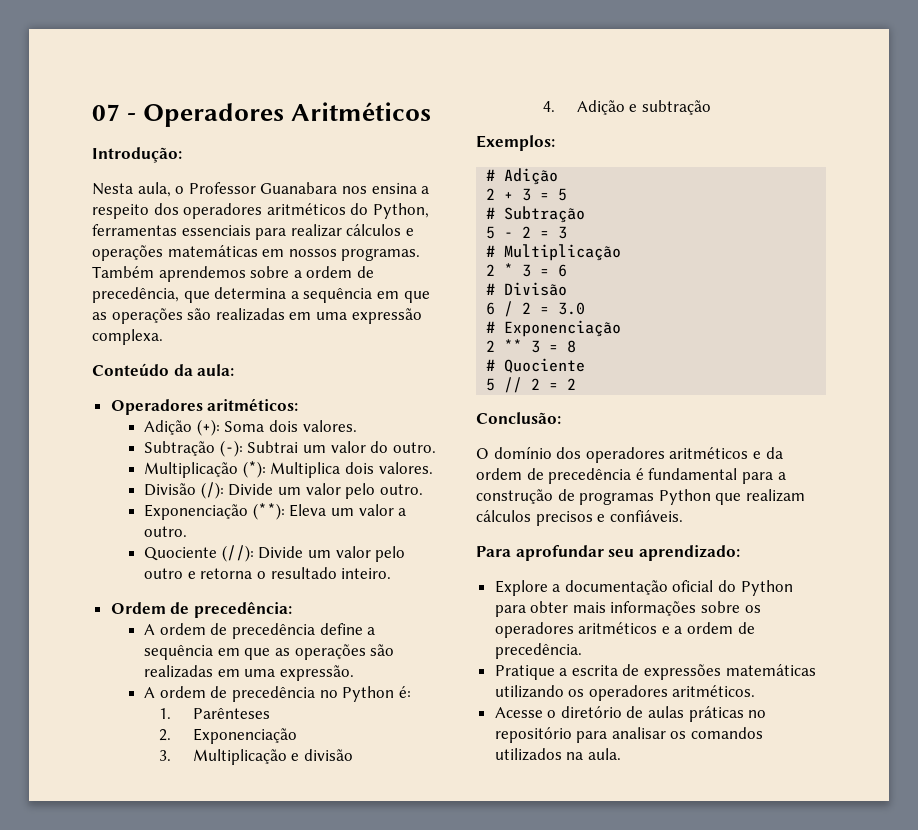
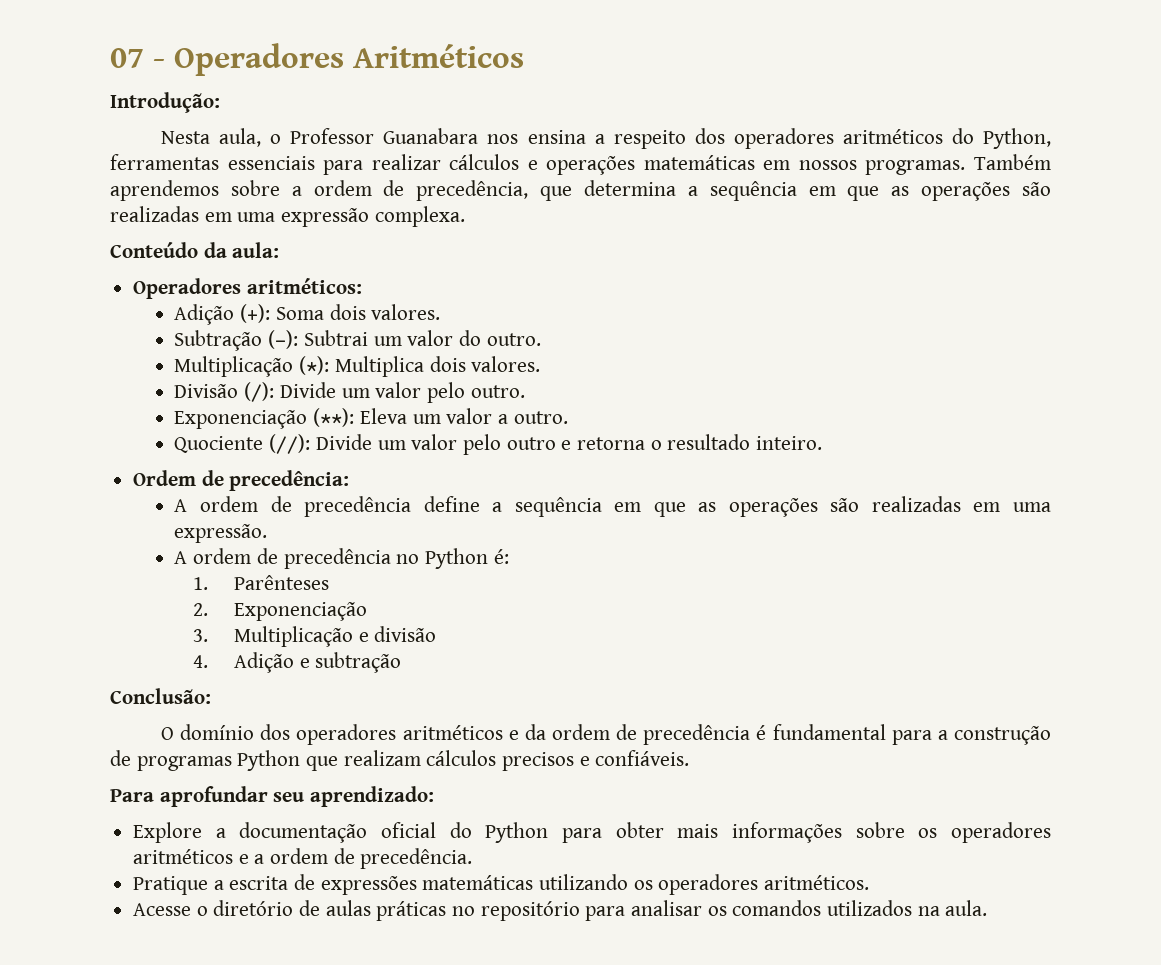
[476,135,555,151] [486,168,559,185] [486,188,568,201] [486,206,586,223] [486,226,568,239] [486,244,622,261] [486,263,568,277] [486,282,568,296] [486,301,586,317] [486,320,622,337] [486,339,577,353] [486,358,586,373] [486,377,577,393] // Exemplos: // # Adição // 2 + 3 = 5 // # Subtração // 5 - 2 = 3 // # Multiplicação // 2 * 3 = 6 // # Divisão // 6 / 2 = 3.0 // # Exponenciação // 2 ** 3 = 8 // # Quociente // 5 // 2 = 2 -> (402, 662) none

